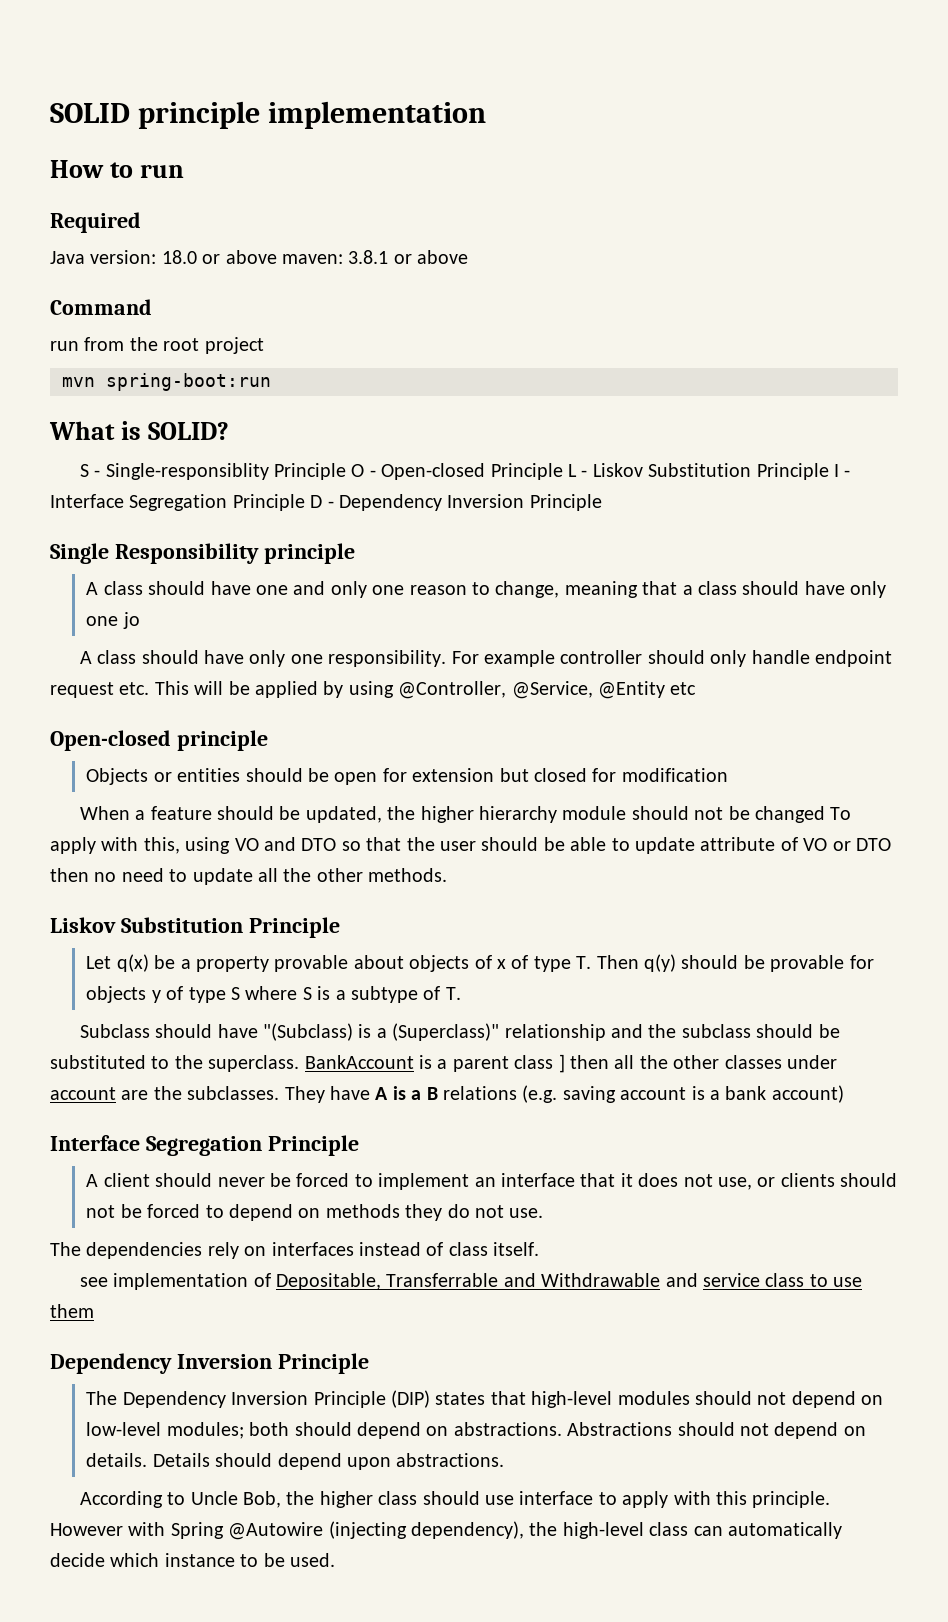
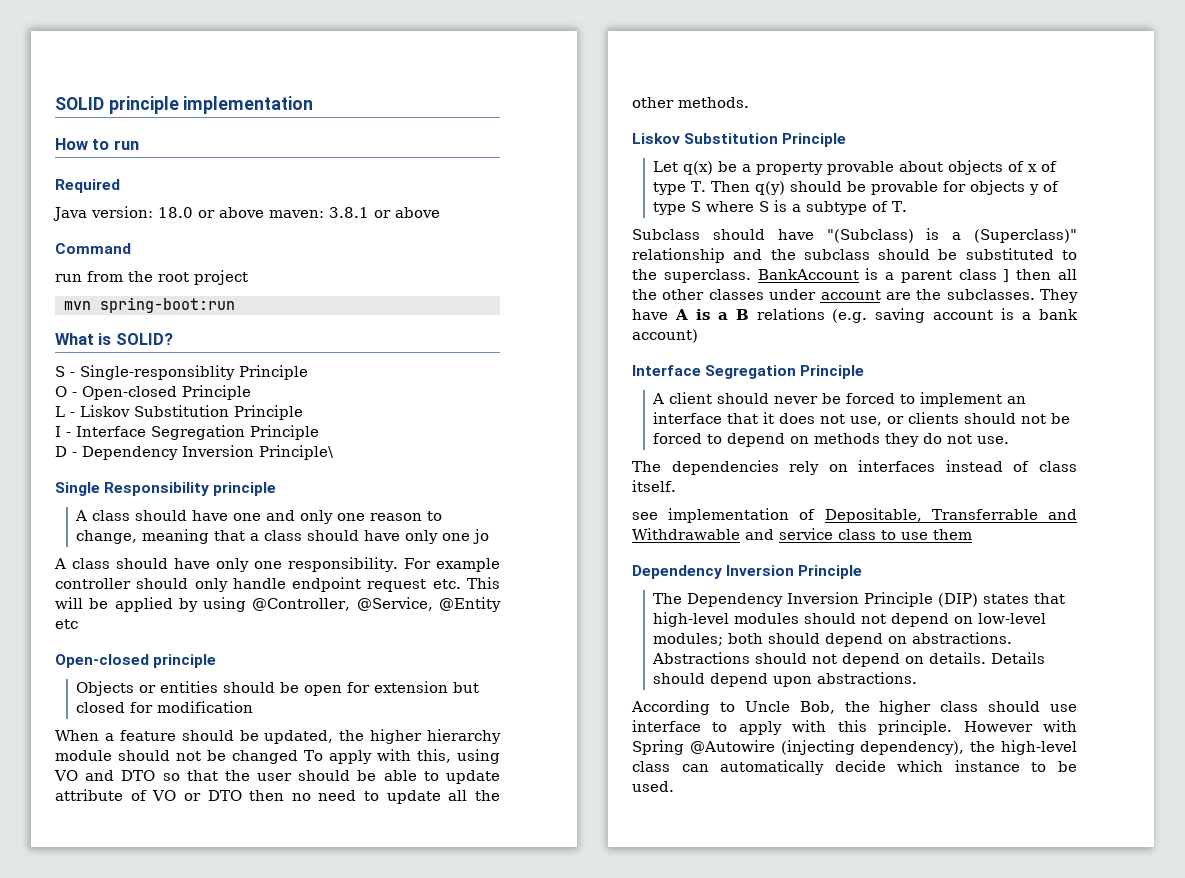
(347, 471) none -> (308, 372) //
(563, 471) none -> (251, 392) //
(829, 471) none -> (303, 412) //
(305, 502) none -> (319, 432) //
[529,494,602,511] Principle -> [259,445,334,460] Principle\

